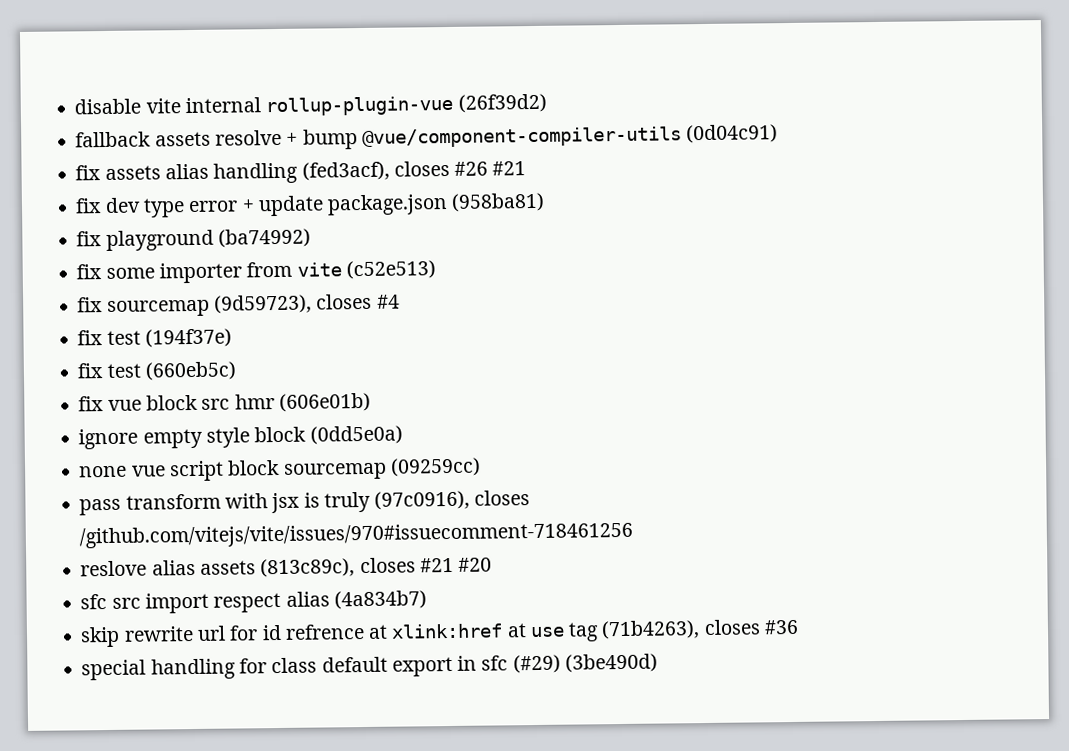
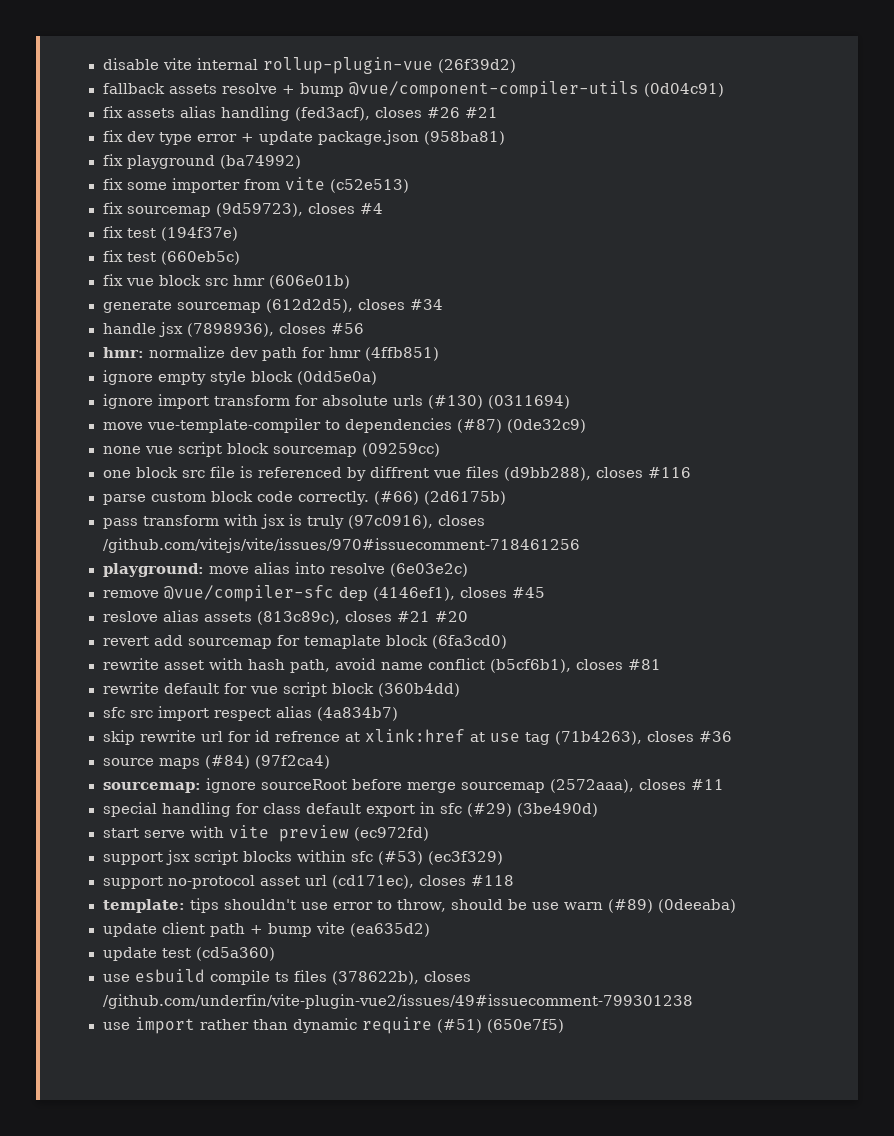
(371, 402) none -> [102,299,443,313] [102,322,364,337] [102,346,439,361] // generate sourcemap (612d2d5), closes #34 // handle jsx (7898936), closes #56 // hmr: normalize dev path for hmr (4ffb851)
(403, 435) none -> [102,394,570,409] [102,418,586,433] // ignore import transform for absolute urls (#130) (0311694) // move vue-template-compiler to dependencies (#87) (0de32c9)
(481, 467) none -> [102,466,691,481] [102,491,507,505] // one block src file is referenced by diffrent vue files (d9bb288), closes #116 // parse custom block code correctly. (#66) (2d6175b)
(634, 535) none -> [102,562,468,577] [102,585,545,602] // playground: move alias into resolve (6e03e2c) // remove @vue/compiler-sfc dep (4146ef1), closes #45
(493, 564) none -> [102,635,507,649] [102,658,661,673] [102,682,460,697] // revert add sourcemap for temaplate block (6fa3cd0) // rewrite asset with hash path, avoid name conflict (b5cf6b1), closes #81 // rewrite default for vue script block (360b4dd)
(799, 627) none -> [102,755,330,769] [102,778,724,793] // source maps (#84) (97f2ca4) // sourcemap: ignore sourceRoot before merge sourcemap (2572aaa), closes #11
(658, 663) none -> [102,825,429,842] [102,850,503,865] [102,875,514,889] [102,898,737,913] [102,922,430,937] [102,947,275,961] [102,969,471,985] [102,994,693,1009] [102,1017,564,1034] // start serve with vite preview (ec972fd) // support jsx script blocks within sfc (#53) (ec3f329) // support no-protocol asset url (cd171ec), closes #118 // template: tips shouldn't use error to throw, should be use warn (#89) (0deeaba) // update client path + bump vite (ea635d2) // update test (cd5a360) // use esbuild compile ts files (378622b), closes /github.com/underfin/vite-plugin-vue2/issues/49#issuecomment-799301238 // use import rather than dynamic require (#51) (650e7f5)

